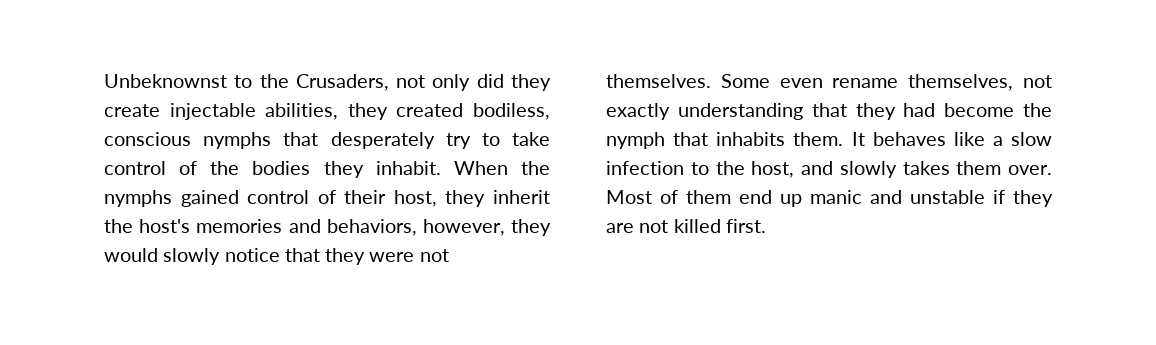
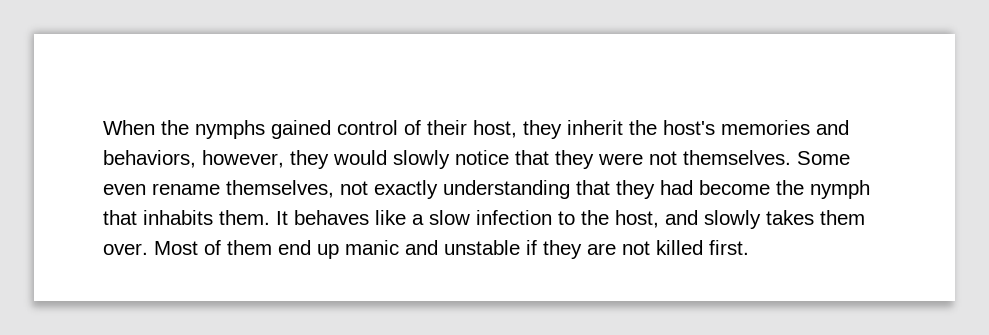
[104,74,551,91] [104,103,550,120] [104,132,550,149] [104,161,441,178] Unbeknownst to the Crusaders, not only did they create injectable abilities, they created bodiless, conscious nymphs that desperately try to take control of the bodies they inhabit. -> (103, 127) none

